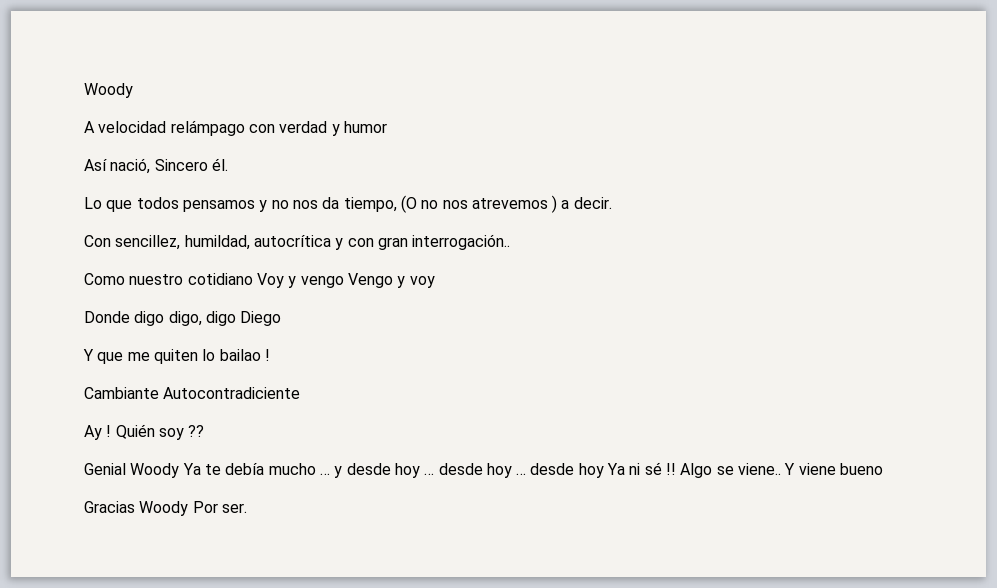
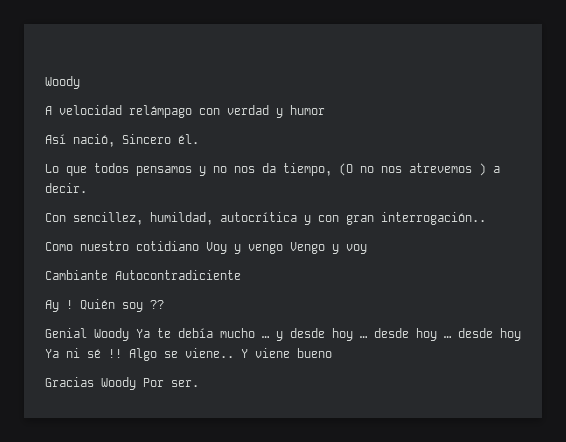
[84,311,282,326] [83,349,270,364] // Donde digo digo, digo Diego // Y que me quiten lo bailao ! -> (367, 249) none

